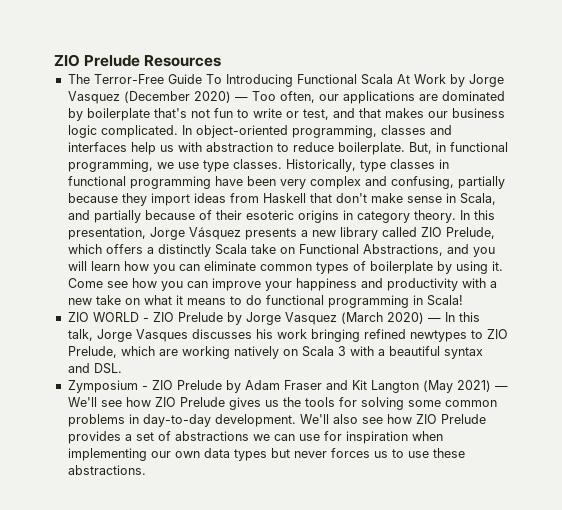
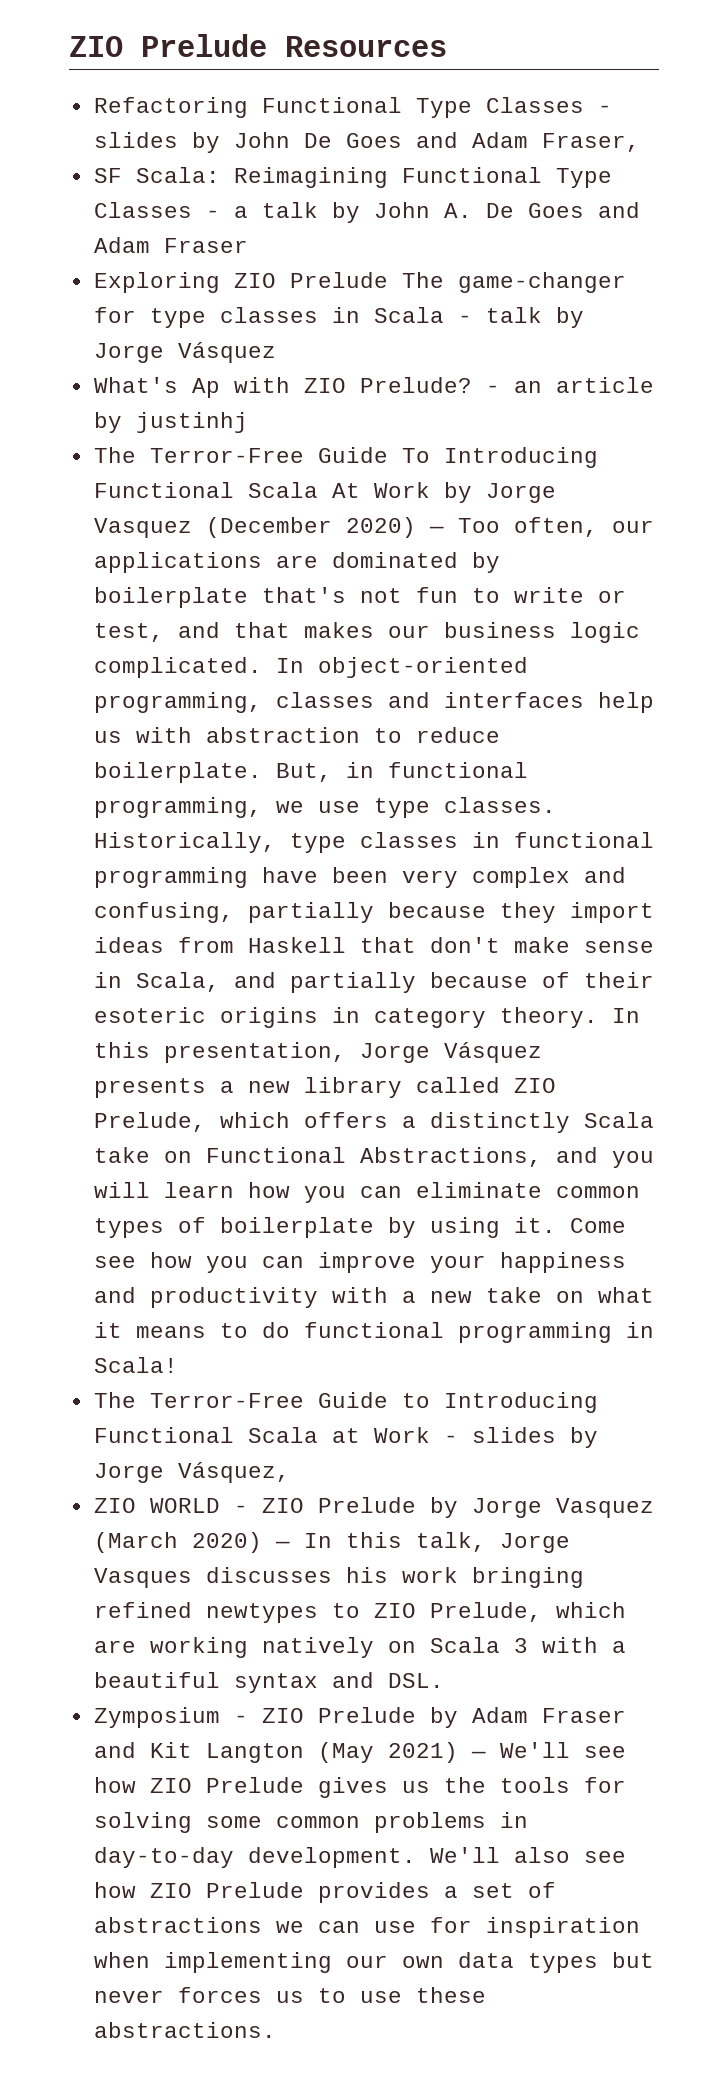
(222, 61) none -> [93,97,612,118] [93,132,640,153] [93,167,612,188] [93,202,640,223] [93,237,248,253] [93,272,626,293] [93,307,584,328] [93,342,276,363] [93,377,654,398] [93,412,248,433] // Refactoring Functional Type Classes - slides by John De Goes and Adam Fraser, // SF Scala: Reimagining Functional Type Classes - a talk by John A. De Goes and Adam Fraser // Exploring ZIO Prelude The game-changer for type classes in Scala - talk by Jorge Vásquez // What's Ap with ZIO Prelude? - an article by justinhj
(463, 300) none -> [93,1392,598,1413] [93,1427,598,1448] [93,1462,290,1483] // The Terror-Free Guide to Introducing Functional Scala at Work - slides by Jorge Vásquez,

